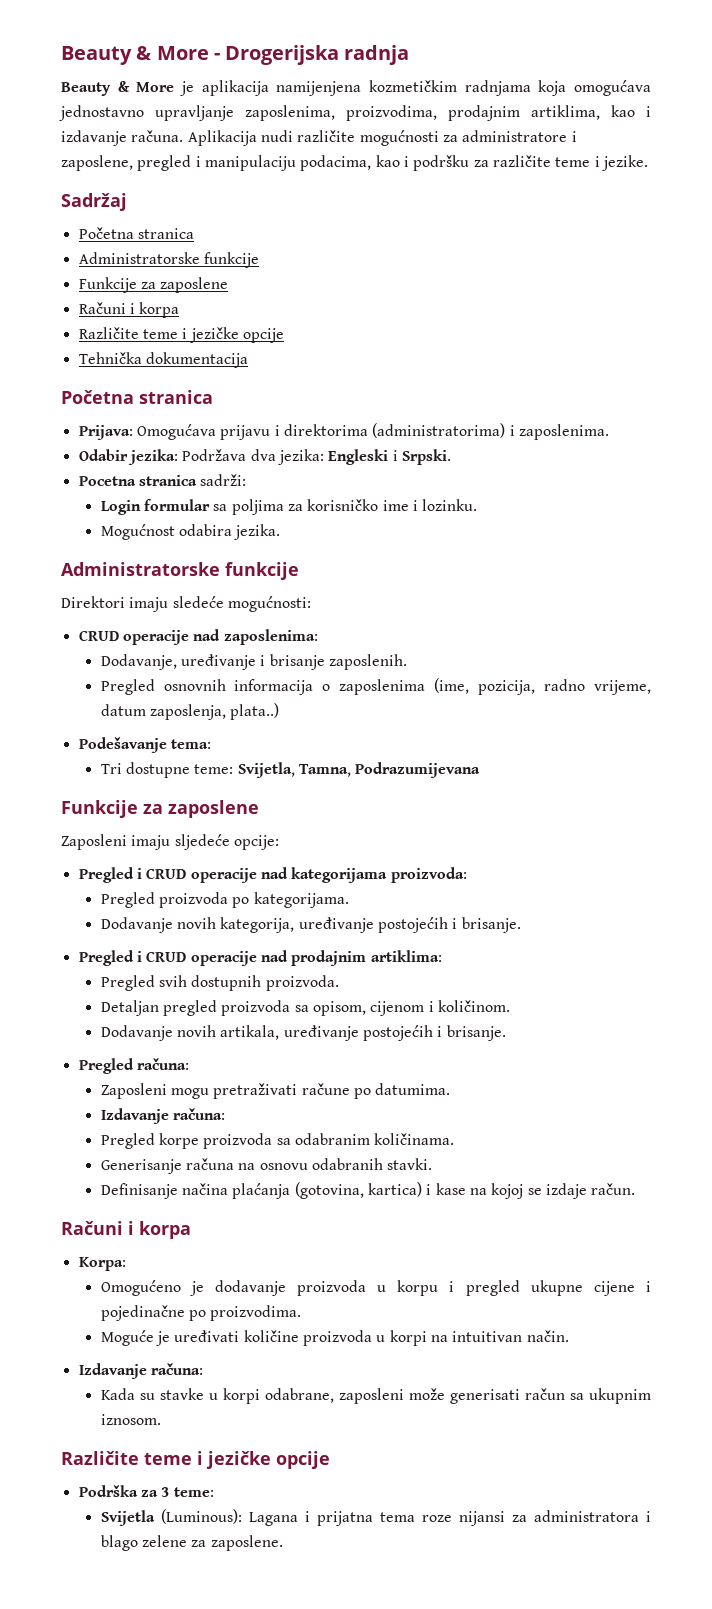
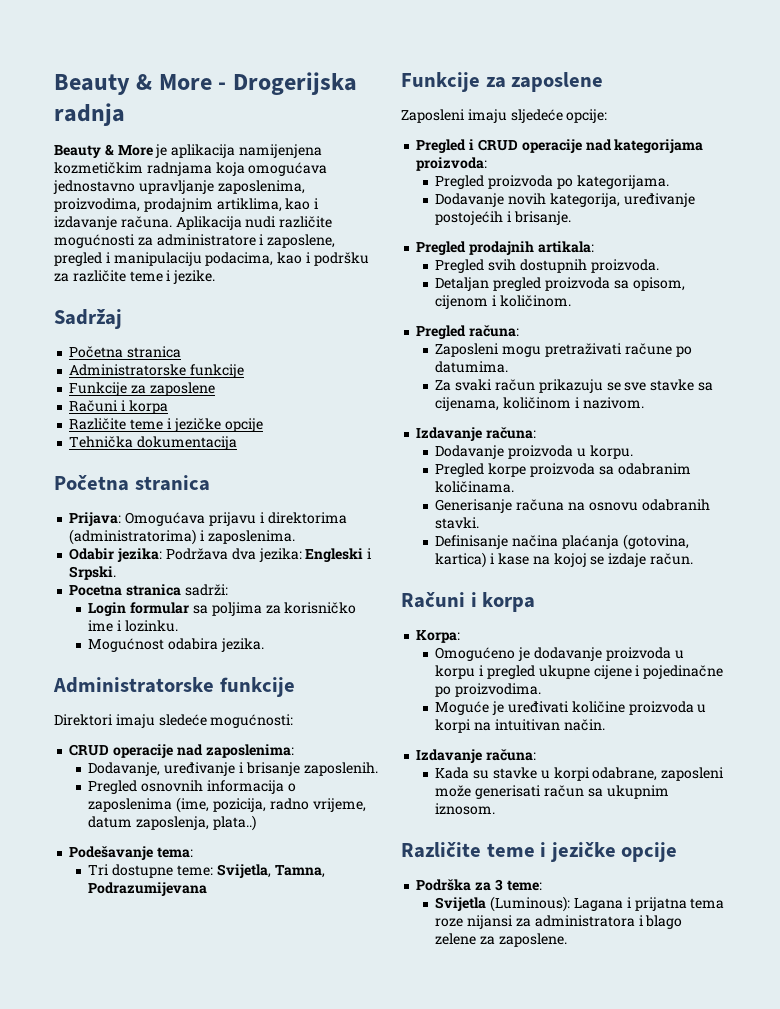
[136,950,442,966] i CRUD operacije nad prodajnim artiklima: -> [469,241,594,255] prodajnih artikala:
[100,1025,506,1041] // Dodavanje novih artikala, uređivanje postojećih i brisanje. -> (571, 301) none
[100,1108,225,1124] Izdavanje računa: -> [435,379,713,393] [435,397,644,411] [416,427,537,441] [435,445,633,459] Za svaki račun prikazuju se sve stavke sa cijenama, količinom i nazivom. // Izdavanje računa: // Dodavanje proizvoda u korpu.

